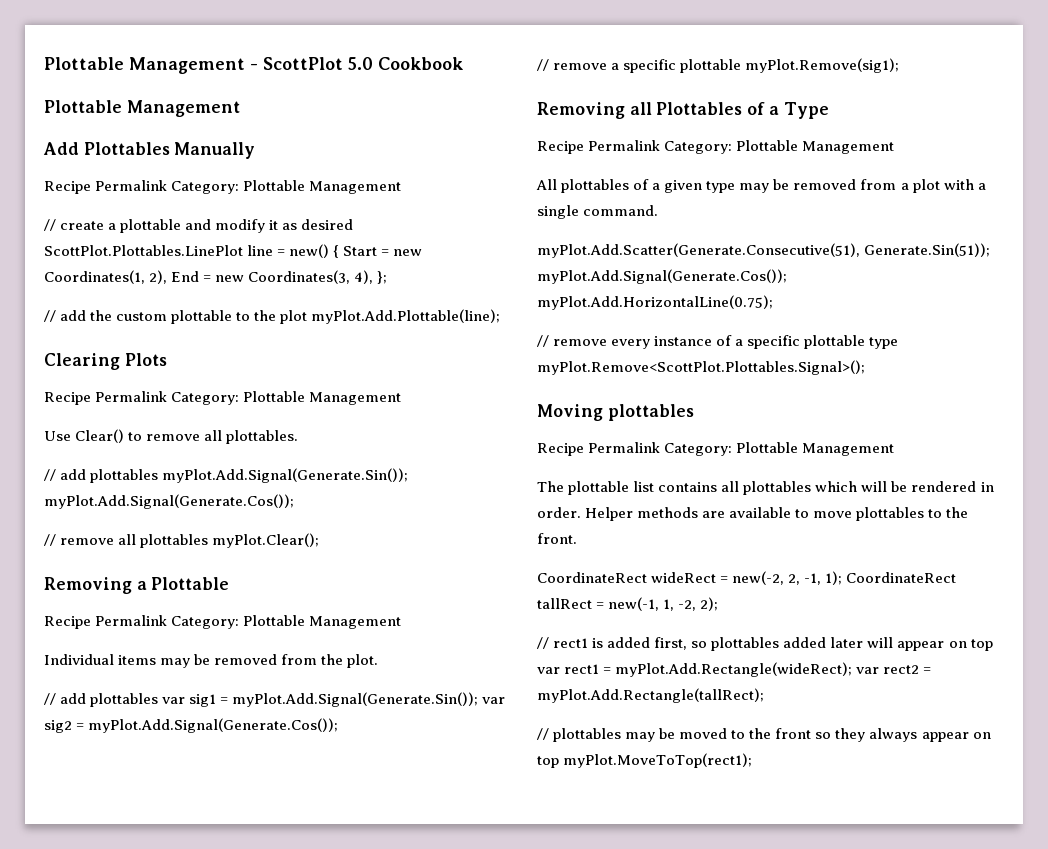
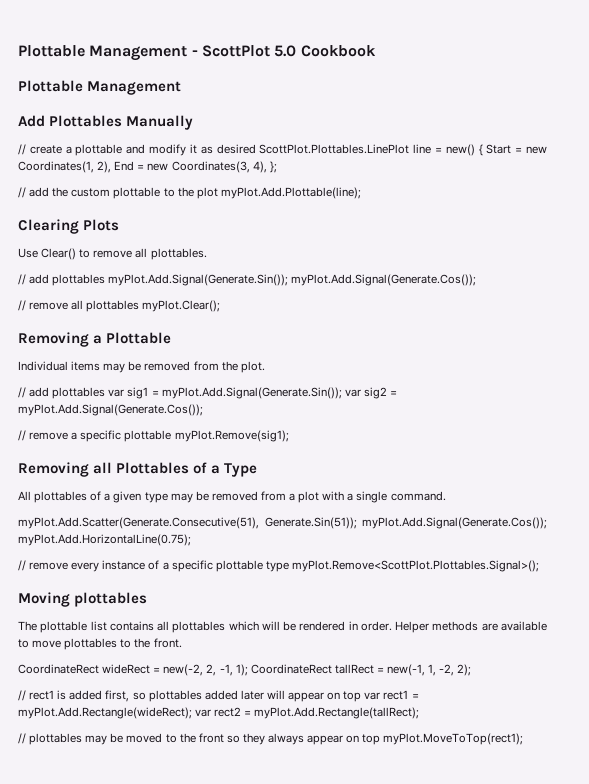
[44,180,402,194] // Recipe Permalink Category: Plottable Management -> (194, 122) none
[44,391,402,405] // Recipe Permalink Category: Plottable Management -> (120, 225) none
[44,615,402,629] // Recipe Permalink Category: Plottable Management -> (172, 338) none
[537,140,895,154] // Recipe Permalink Category: Plottable Management -> (258, 470) none
[537,442,895,456] // Recipe Permalink Category: Plottable Management -> (148, 599) none

